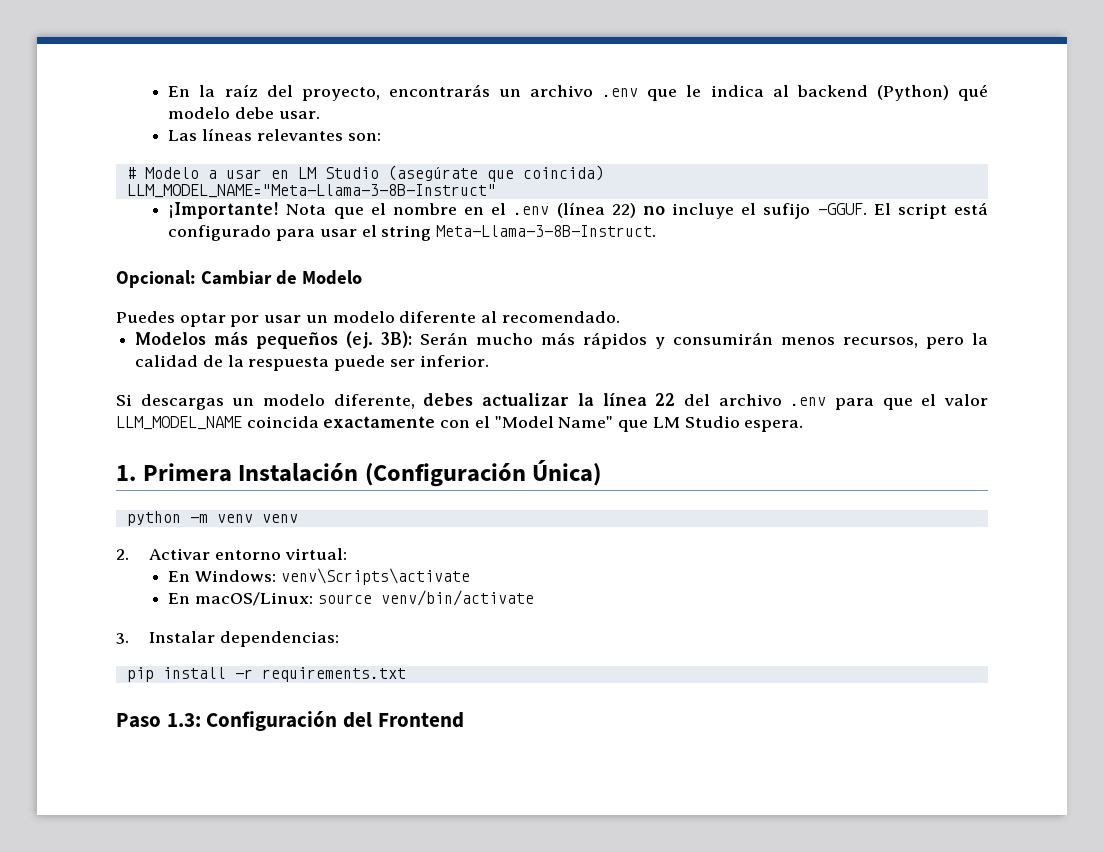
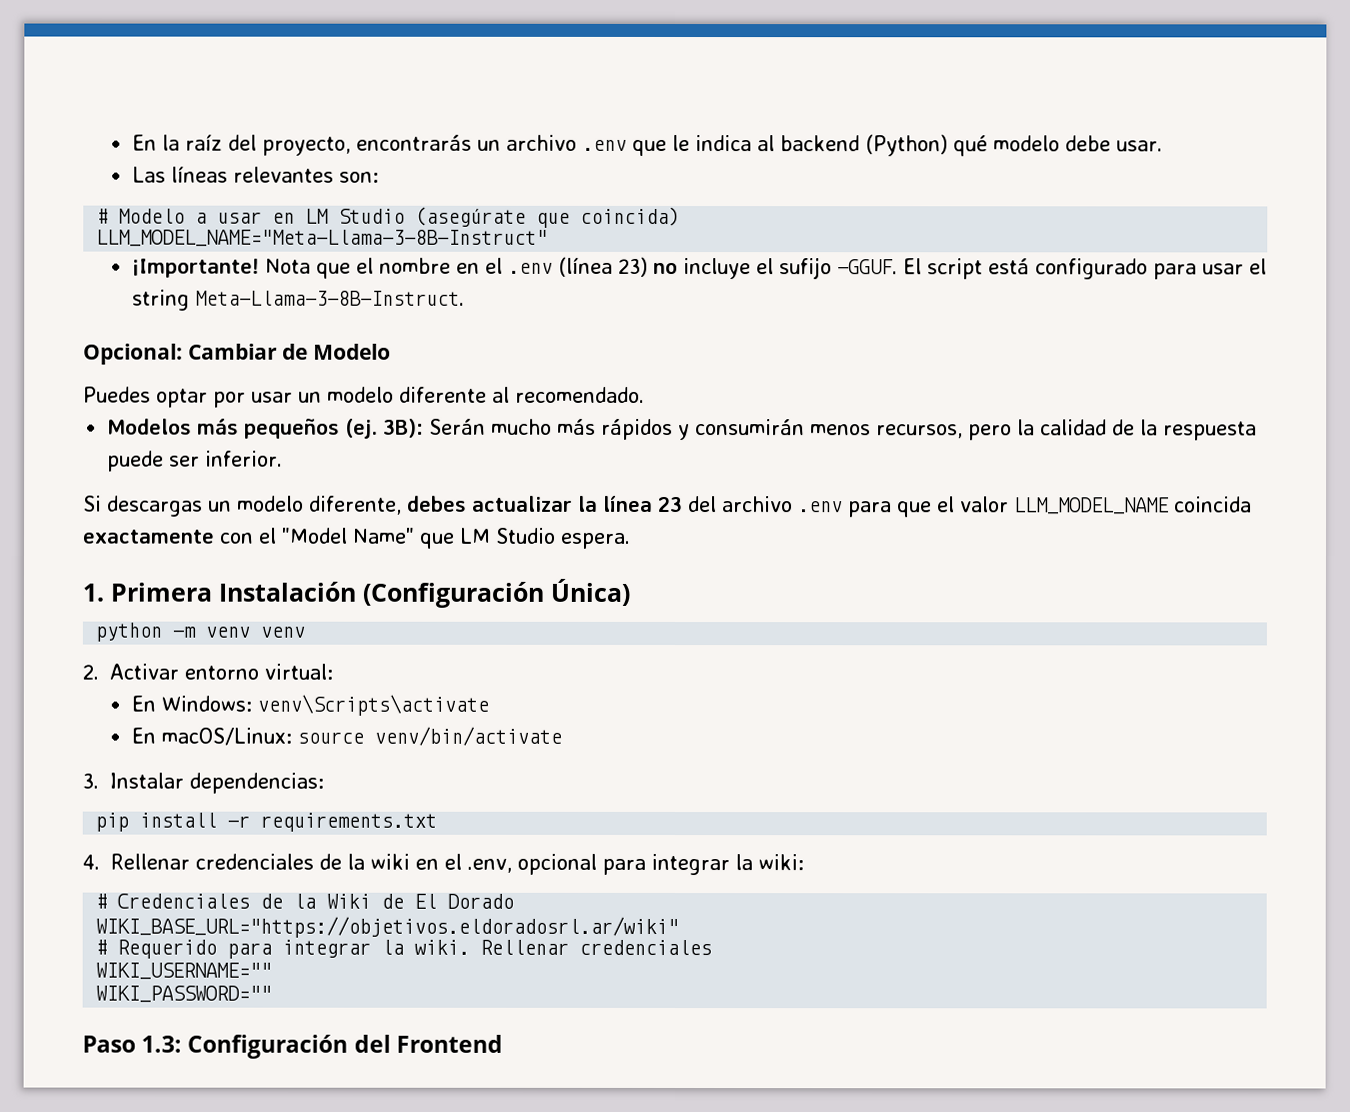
[611,203,636,218] 22) -> [617,256,648,277] 23)
[655,393,676,406] 22 -> [658,496,683,513] 23
(406, 674) none -> [82,853,804,876] [95,893,515,909] [95,916,680,939] [95,939,713,959] [95,962,273,980] [95,985,273,1003] // 4. Rellenar credenciales de la wiki en el .env, opcional para integrar la wiki: // # Credenciales de la Wiki de El Dorado // WIKI_BASE_URL="https://objetivos.eldoradosrl.ar/wiki" // # Requerido para integrar la wiki. Rellenar credenciales // WIKI_USERNAME="" // WIKI_PASSWORD=""

